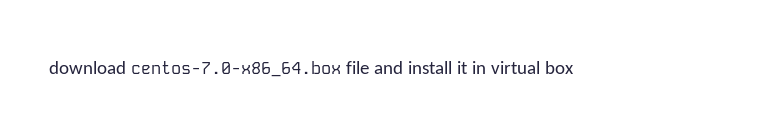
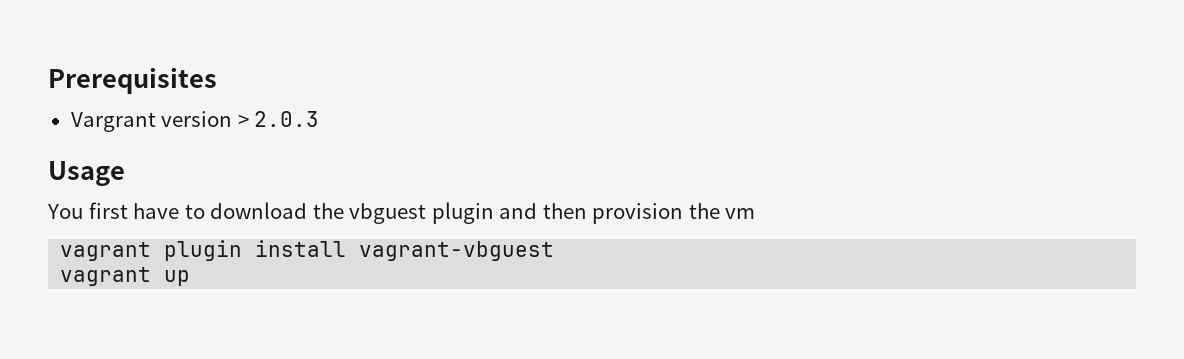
[49,61,574,77] download centos-7.0-x86_64.box file and install it in virtual box -> [48,67,217,94] [70,111,320,132] [48,161,125,186] [47,202,756,224] [60,240,555,261] [60,267,191,286] Prerequisites // Vargrant version > 2.0.3 // Usage // You first have to download the vbguest plugin and then provision the vm // vagrant plugin install vagrant-vbguest // vagrant up

